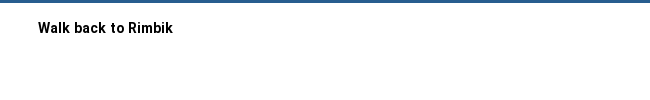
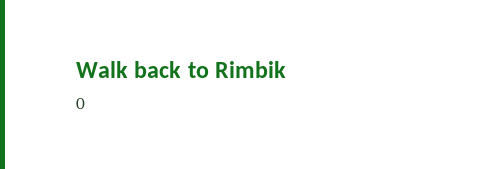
(174, 27) none -> [76,98,85,109] // 0

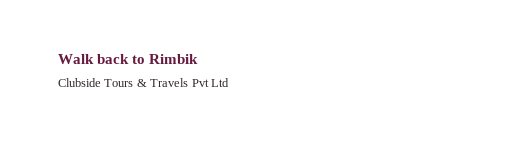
[76,98,85,109] 0 -> [58,78,229,87] Clubside Tours & Travels Pvt Ltd

